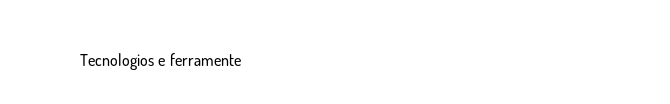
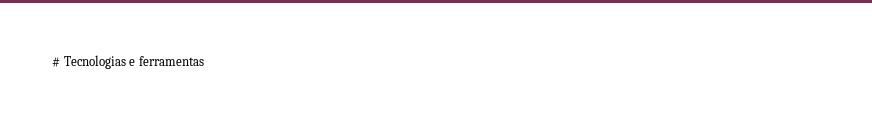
[80,53,241,70] Tecnologios e ferramente -> [52,55,204,69] # Tecnologias e ferramentas

